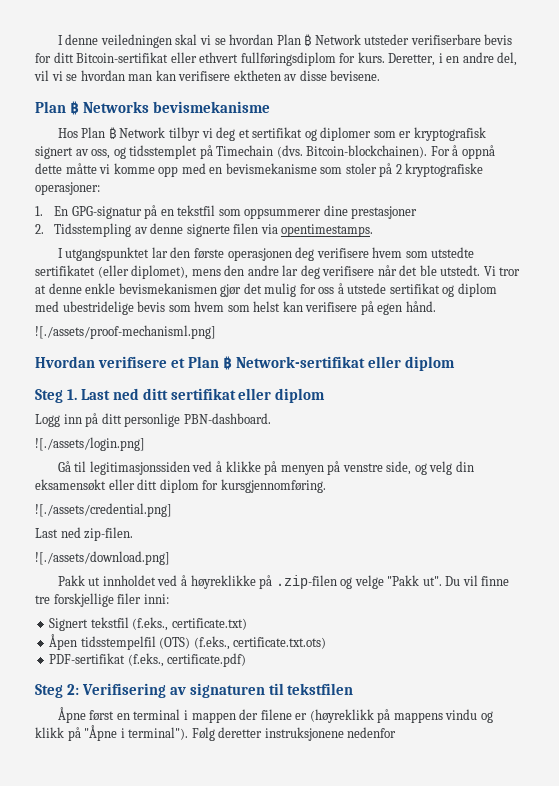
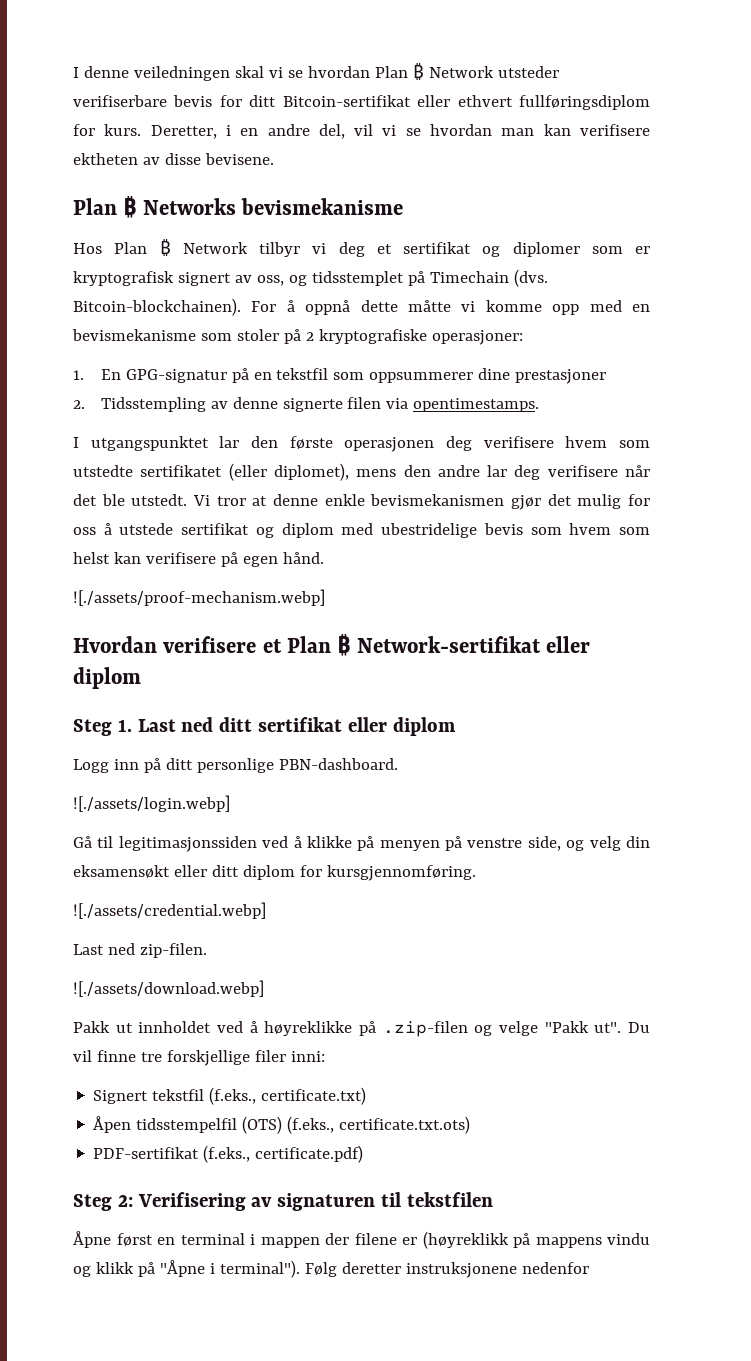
[35,325,216,339] ![./assets/proof-mechanisml.png] -> [73,589,325,606] ![./assets/proof-mechanism.webp]
[35,437,145,451] ![./assets/login.png] -> [73,795,230,812] ![./assets/login.webp]
[35,503,172,517] ![./assets/credential.png] -> [73,902,266,919] ![./assets/credential.webp]
[35,551,170,565] ![./assets/download.png] -> [73,980,264,997] ![./assets/download.webp]

